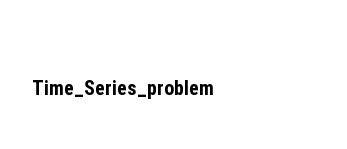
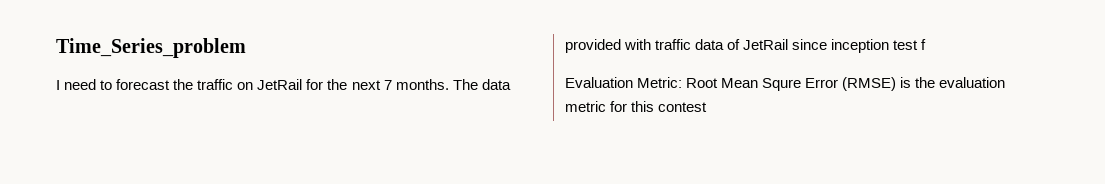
(214, 89) none -> [56,79,511,90] [565,39,927,53] [565,77,1006,91] [565,101,708,112] // I need to forecast the traffic on JetRail for the next 7 months. The data provided with traffic data of JetRail since inception test f // Evaluation Metric: Root Mean Squre Error (RMSE) is the evaluation metric for this contest

